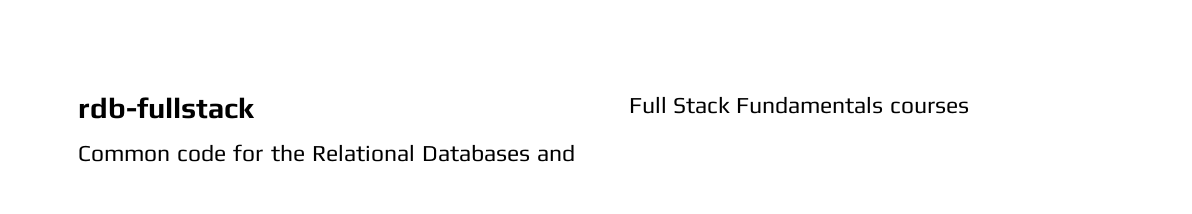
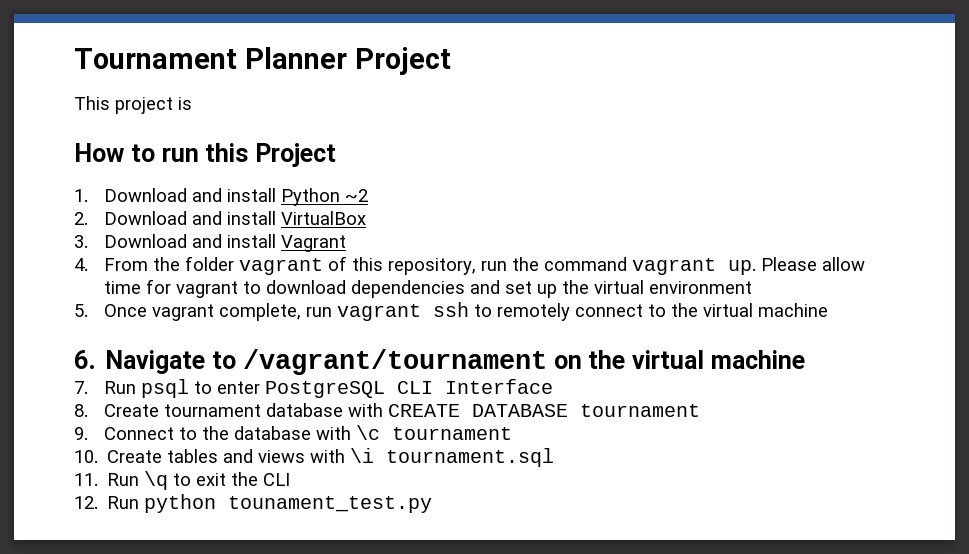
[78,97,255,119] [78,144,575,162] [629,96,969,114] rdb-fullstack // Common code for the Relational Databases and Full Stack Fundamentals courses -> [74,47,451,75] [74,96,192,114] [74,143,336,167] [74,188,368,206] [74,211,366,225] [74,234,346,252] [74,256,865,275] [103,279,752,298] [74,302,828,321] [74,349,805,375] [74,379,553,398] [74,403,700,417] [74,425,512,440] [74,448,555,467] [74,471,291,490] [74,494,433,513] Tournament Planner Project // This project is // How to run this Project // 1. Download and install Python ~2 // 2. Download and install VirtualBox // 3. Download and install Vagrant // 4. From the folder vagrant of this repository, run the command vagrant up. Please allow time for vagrant to download dependencies and set up the virtual environment // 5. Once vagrant complete, run vagrant ssh to remotely connect to the virtual machine // 6. Navigate to /vagrant/tournament on the virtual machine // 7. Run psql to enter PostgreSQL CLI Interface // 8. Create tournament database with CREATE DATABASE tournament // 9. Connect to the database with \c tournament // 10. Create tables and views with \i tournament.sql // 11. Run \q to exit the CLI // 12. Run python tounament_test.py

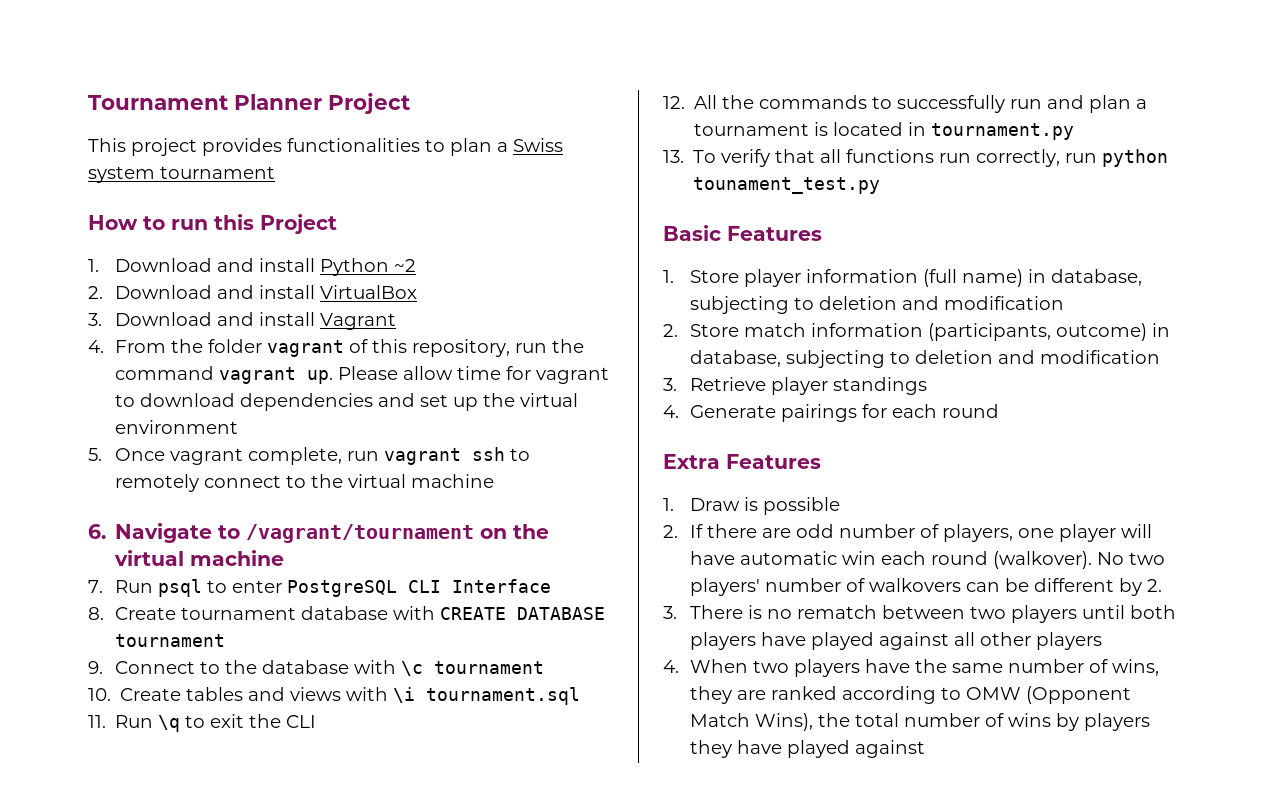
[178,97,192,110] is -> [202,138,563,156] [88,166,275,183] provides functionalities to plan a Swiss system tournament
[107,494,433,513] Run python tounament_test.py -> [694,95,1148,113] [694,122,1075,140] [663,149,1169,167] [693,177,881,194] [663,225,822,241] [663,269,1142,287] [689,296,1064,314] [663,323,1170,341] [689,350,1160,368] [663,377,927,395] [663,404,999,422] [663,454,821,469] [663,497,840,515] [663,524,1152,542] [689,551,1165,569] [689,578,1162,596] [663,605,1176,623] [689,632,1102,650] [663,659,1159,677] [689,686,1131,704] [689,713,1150,731] [689,740,925,758] All the commands to successfully run and plan a tournament is located in tournament.py // 13. To verify that all functions run correctly, run python tounament_test.py // Basic Features // 1. Store player information (full name) in database, subjecting to deletion and modification // 2. Store match information (participants, outcome) in database, subjecting to deletion and modification // 3. Retrieve player standings // 4. Generate pairings for each round // Extra Features // 1. Draw is possible // 2. If there are odd number of players, one player will have automatic win each round (walkover). No two players' number of walkovers can be different by 2. // 3. There is no rematch between two players until both players have played against all other players // 4. When two players have the same number of wins, they are ranked according to OMW (Opponent Match Wins), the total number of wins by players they have played against

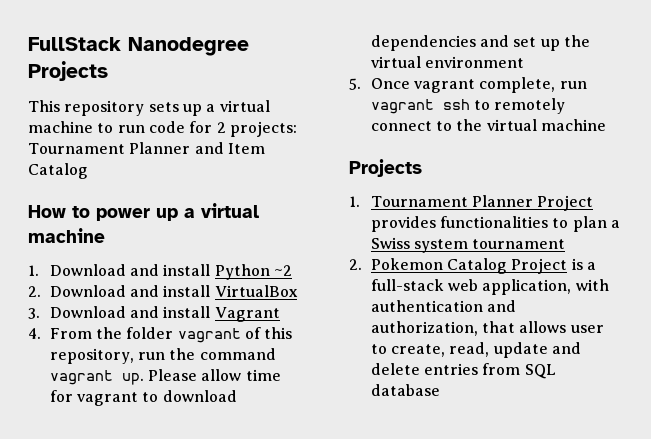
[88,93,410,114] [88,138,563,156] [88,166,275,183] [88,214,337,234] Tournament Planner Project // This project provides functionalities to plan a Swiss system tournament // How to run this Project -> [28,37,249,56] [28,61,108,81] [28,100,270,116] [28,121,297,137] [28,142,265,154] [28,163,88,179] [28,203,259,221] [28,228,105,243] FullStack Nanodegree Projects // This repository sets up a virtual machine to run code for 2 projects: Tournament Planner and Item Catalog // How to power up a virtual machine
[88,523,550,543] [114,550,285,566] [88,579,551,597] [88,606,605,620] [114,634,225,647] [88,660,544,676] [88,687,581,705] [88,714,317,732] [663,95,1148,113] [694,122,1075,140] [663,149,1169,167] [693,177,881,194] [663,225,822,241] [663,269,1142,287] [689,296,1064,314] [663,323,1170,341] [689,350,1160,368] [663,377,927,395] [663,404,999,422] [663,454,821,469] [663,497,840,515] [663,524,1152,542] [689,551,1165,569] [689,578,1162,596] [663,605,1176,623] [689,632,1102,650] [663,659,1159,677] [689,686,1131,704] [689,713,1150,731] [689,740,925,758] 6. Navigate to /vagrant/tournament on the virtual machine // 7. Run psql to enter PostgreSQL CLI Interface // 8. Create tournament database with CREATE DATABASE tournament // 9. Connect to the database with \c tournament // 10. Create tables and views with \i tournament.sql // 11. Run \q to exit the CLI // 12. All the commands to successfully run and plan a tournament is located in tournament.py // 13. To verify that all functions run correctly, run python tounament_test.py // Basic Features // 1. Store player information (full name) in database, subjecting to deletion and modification // 2. Store match information (participants, outcome) in database, subjecting to deletion and modification // 3. Retrieve player standings // 4. Generate pairings for each round // Extra Features // 1. Draw is possible // 2. If there are odd number of players, one player will have automatic win each round (walkover). No two players' number of walkovers can be different by 2. // 3. There is no rematch between two players until both players have played against all other players // 4. When two players have the same number of wins, they are ranked according to OMW (Opponent Match Wins), the total number of wins by players they have played against -> [349,159,422,177] [349,195,594,211] [370,216,620,232] [370,237,566,253] [349,258,596,274] [370,279,609,295] [370,300,517,312] [370,321,604,336] [370,342,581,358] [370,363,556,379] [370,384,440,396] Projects // 1. Tournament Planner Project provides functionalities to plan a Swiss system tournament // 2. Pokemon Catalog Project is a full-stack web application, with authentication and authorization, that allows user to create, read, update and delete entries from SQL database

